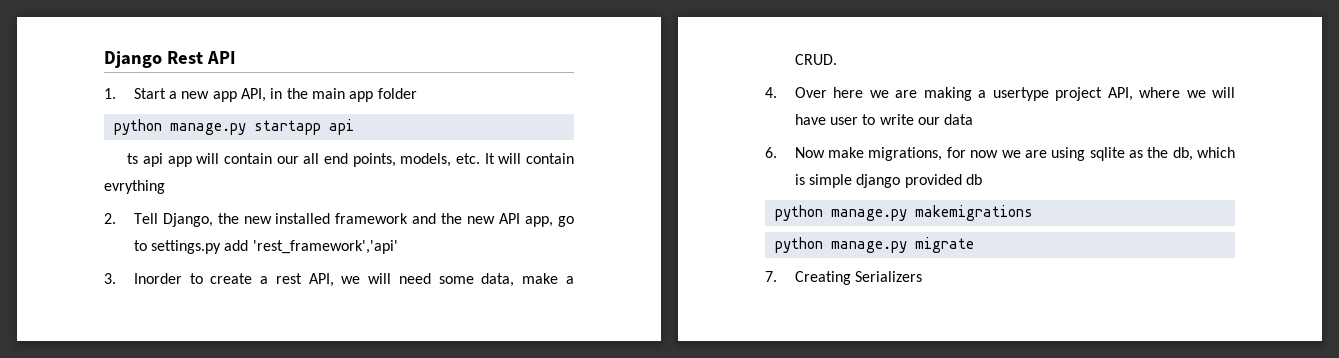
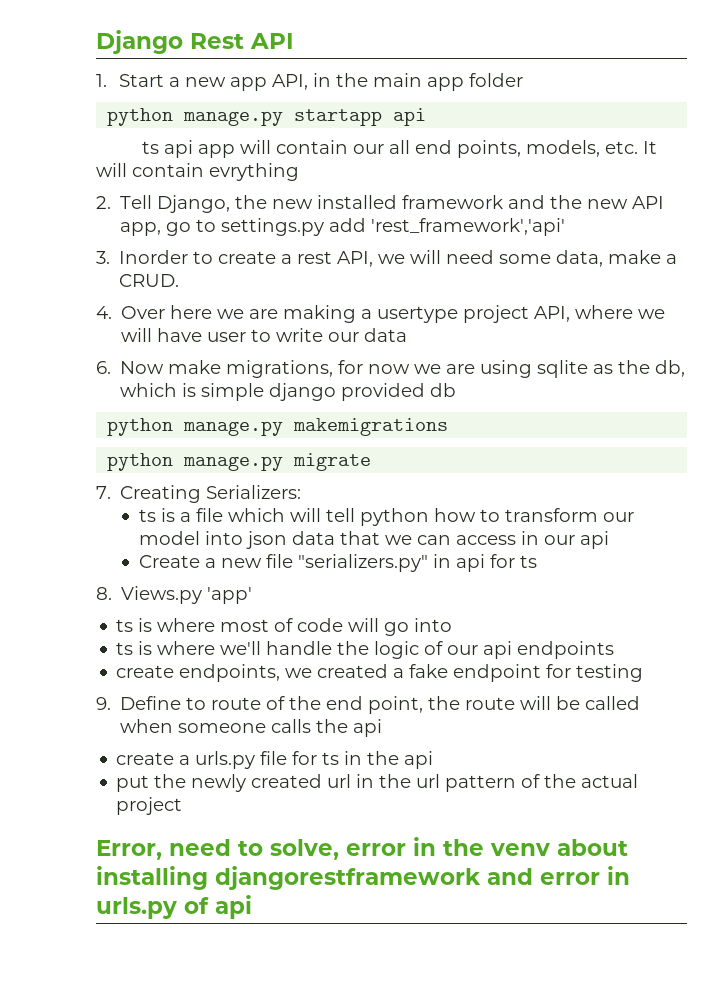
[855,271,923,282] Serializers -> [206,485,302,499] [138,508,634,526] [138,531,609,549] [138,554,537,572] [96,586,253,604] [116,618,453,636] [116,641,615,659] [116,664,644,682] [96,696,641,714] [120,719,383,737] [116,751,434,769] [116,774,639,792] [116,797,183,815] [96,837,628,860] [96,866,630,890] [96,895,252,919] Serializers: // ts is a file which will tell python how to transform our model into json data that we can access in our api // Create a new file "serializers.py" in api for ts // 8. Views.py 'app' // ts is where most of code will go into // ts is where we'll handle the logic of our api endpoints // create endpoints, we created a fake endpoint for testing // 9. Define to route of the end point, the route will be called when someone calls the api // create a urls.py file for ts in the api // put the newly created url in the url pattern of the actual project // Error, need to solve, error in the venv about installing djangorestframework and error in urls.py of api

